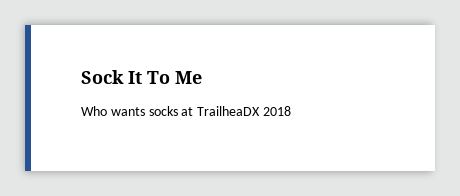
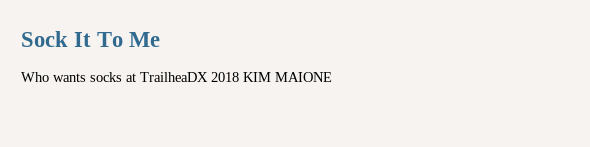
(291, 111) none -> [243,72,332,82] KIM MAIONE

